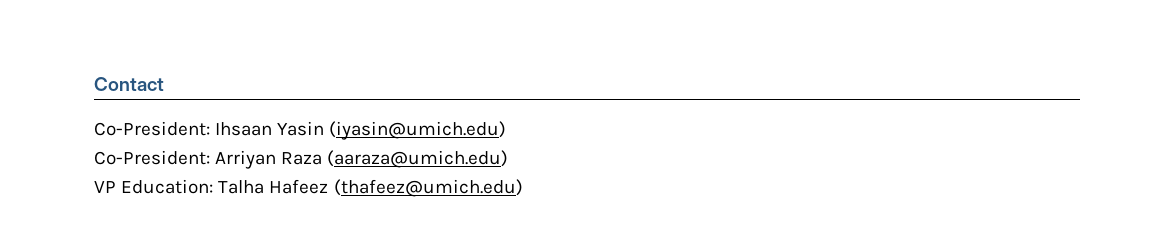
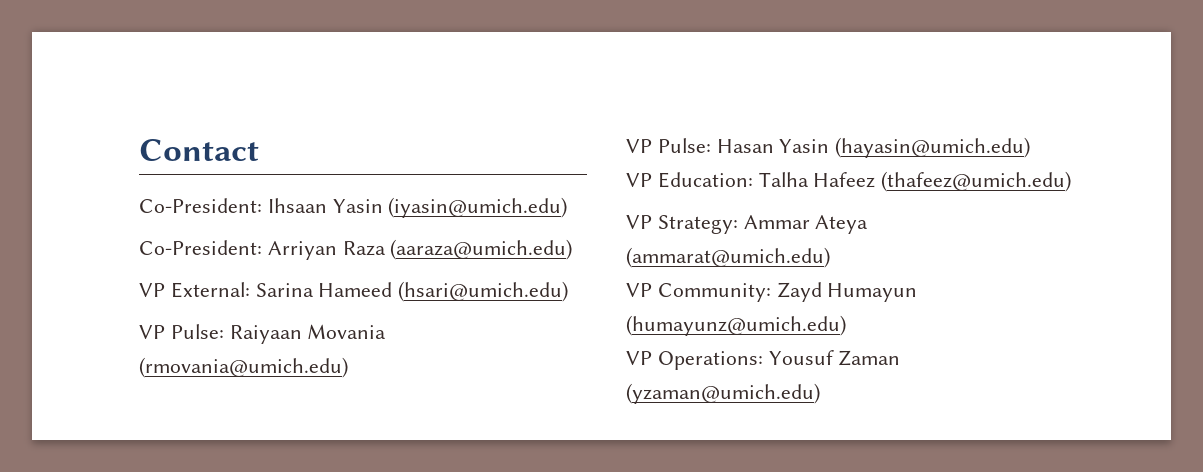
(509, 159) none -> [139,281,569,302] [139,324,387,344] [139,357,348,378] [626,137,1031,158] // VP External: Sarina Hameed (hsari@umich.edu) // VP Pulse: Raiyaan Movania (rmovania@umich.edu) // VP Pulse: Hasan Yasin (hayasin@umich.edu)
(523, 188) none -> [626,215,869,234] [626,247,830,268] [626,282,918,302] [626,315,846,336] [626,350,901,370] [626,383,820,404] // VP Strategy: Ammar Ateya (ammarat@umich.edu) // VP Community: Zayd Humayun (humayunz@umich.edu) // VP Operations: Yousuf Zaman (yzaman@umich.edu)

